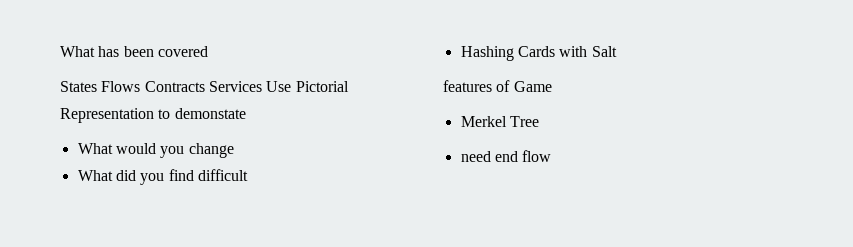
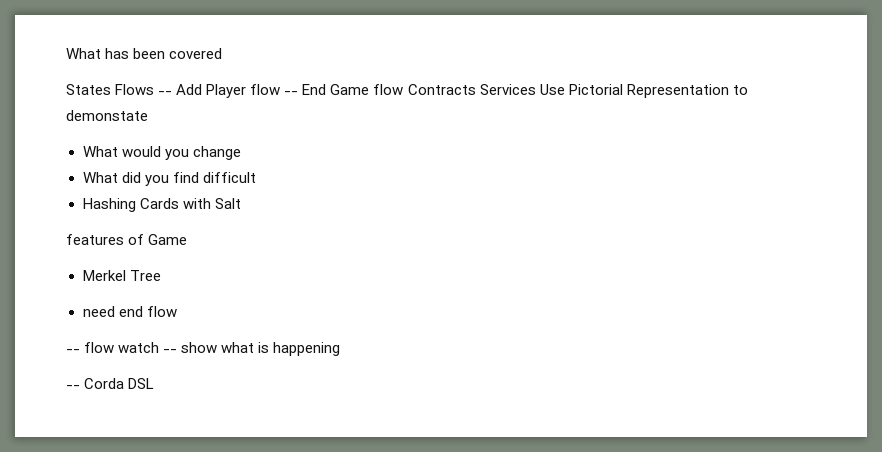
(141, 86) none -> [158,84,404,98] -- Add Player flow -- End Game flow
(552, 156) none -> [66,342,341,356] [66,378,155,389] // -- flow watch -- show what is happening // -- Corda DSL

